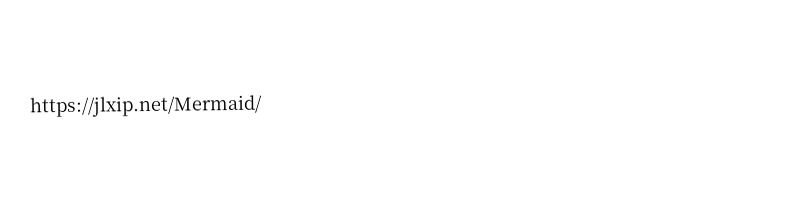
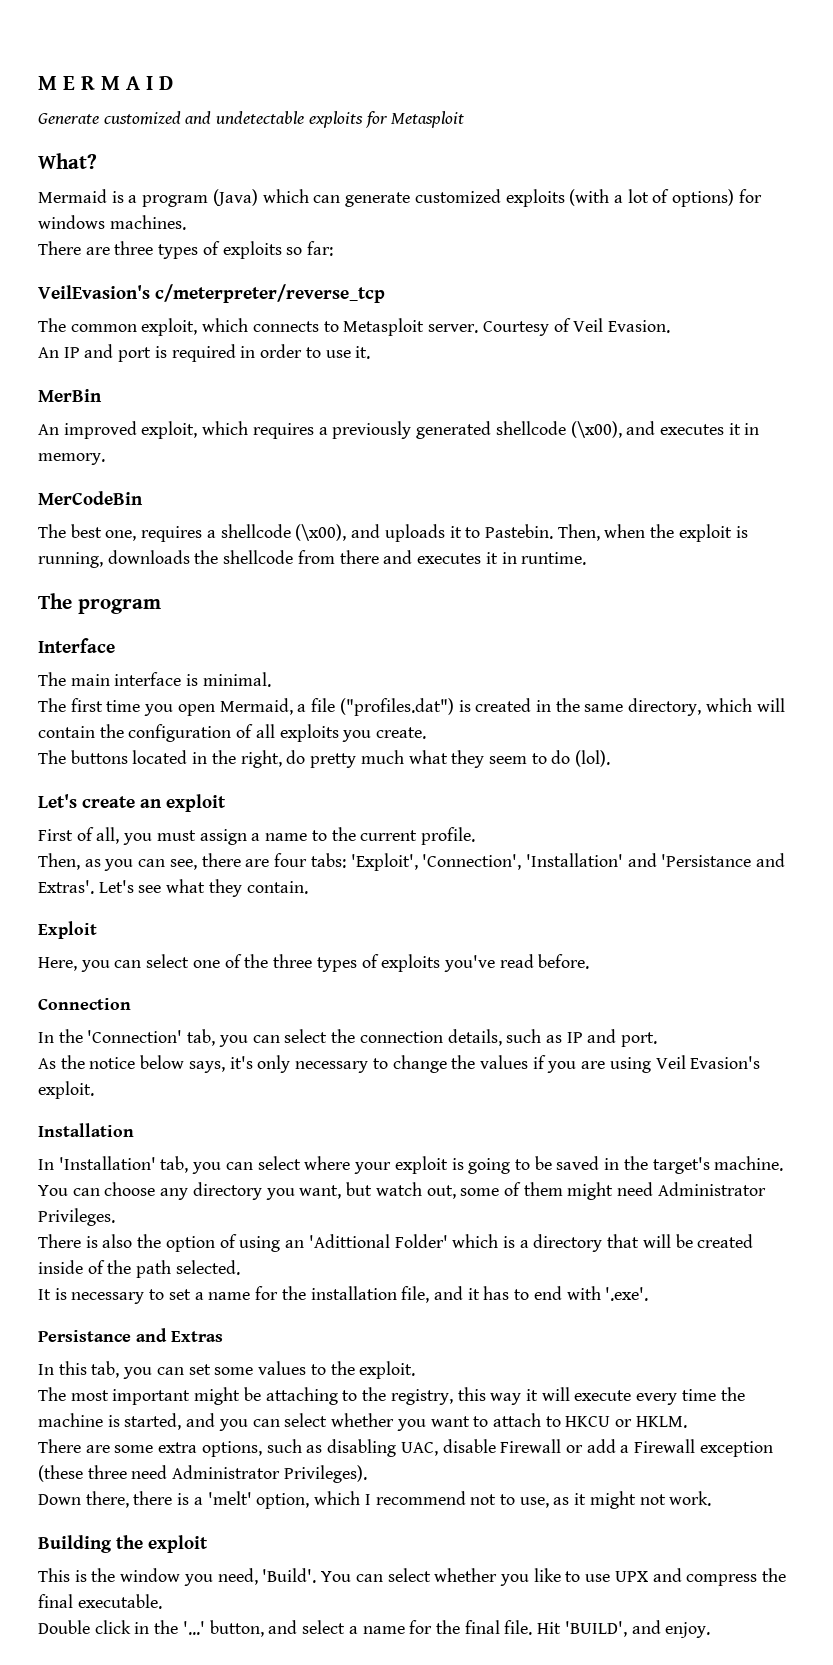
[29,94,263,118] https://jlxip.net/Mermaid/ -> [38,76,173,90] [38,111,465,128] [38,153,97,169] [38,189,762,207] [38,215,186,230] [38,241,334,259] [38,284,386,303] [38,318,670,336] [38,344,371,362] [38,389,102,402] [38,421,760,439] [38,453,105,465] [38,491,143,505] [38,524,748,542] [38,550,587,568] [38,593,161,614] [38,638,115,653] [38,672,271,687] [38,698,785,716] [38,724,427,742] [38,750,611,768] [38,794,227,812] [38,827,475,845] [38,853,786,871] [38,879,308,897] [38,921,97,939] [38,954,590,972] [38,998,131,1010] [38,1029,658,1047] [38,1055,761,1073] [38,1081,94,1099] [38,1123,134,1137] [38,1156,784,1174] [38,1182,766,1200] [38,1208,115,1226] [38,1234,754,1252] [38,1260,240,1278] [38,1286,649,1304] [38,1328,223,1342] [38,1361,416,1379] [38,1387,745,1405] [38,1413,687,1431] [38,1439,773,1457] [38,1465,367,1483] [38,1491,712,1509] [38,1535,209,1553] [38,1568,787,1586] [38,1594,162,1609] [38,1620,711,1638] M E R M A I D // Generate customized and undetectable exploits for Metasploit // What? // Mermaid is a program (Java) which can generate customized exploits (with a lot of options) for windows machines. // There are three types of exploits so far: // VeilEvasion's c/meterpreter/reverse_tcp // The common exploit, which connects to Metasploit server. Courtesy of Veil Evasion. // An IP and port is required in order to use it. // MerBin // An improved exploit, which requires a previously generated shellcode (\x00), and executes it in memory. // MerCodeBin // The best one, requires a shellcode (\x00), and uploads it to Pastebin. Then, when the exploit is running, downloads the shellcode from there and executes it in runtime. // The program // Interface // The main interface is minimal. // The first time you open Mermaid, a file ("profiles.dat") is created in the same directory, which will contain the configuration of all exploits you create. // The buttons located in the right, do pretty much what they seem to do (lol). // Let's create an exploit // First of all, you must assign a name to the current profile. // Then, as you can see, there are four tabs: 'Exploit', 'Connection', 'Installation' and 'Persistance and Extras'. Let's see what they contain. // Exploit // Here, you can select one of the three types of exploits you've read before. // Connection // In the 'Connection' tab, you can select the connection details, such as IP and port. // As the notice below says, it's only necessary to change the values if you are using Veil Evasion's exploit. // Installation // In 'Installation' tab, you can select where your exploit is going to be saved in the target's machine. You can choose any directory you want, but watch out, some of them might need Administrator Privileges. // There is also the option of using an 'Adittional Folder' which is a directory that will be created inside of the path selected. // It is necessary to set a name for the installation file, and it has to end with '.exe'. // Persistance and Extras // In this tab, you can set some values to the exploit. // The most important might be attaching to the registry, this way it will execute every time the machine is started, and you can select whether you want to attach to HKCU or HKLM. // There are some extra options, such as disabling UAC, disable Firewall or add a Firewall exception (these three need Administrator Privileges). // Down there, there is a 'melt' option, which I recommend not to use, as it might not work. // Building the exploit // This is the window you need, 'Build'. You can select whether you like to use UPX and compress the final executable. // Double click in the '...' button, and select a name for the final file. Hit 'BUILD', and enjoy.

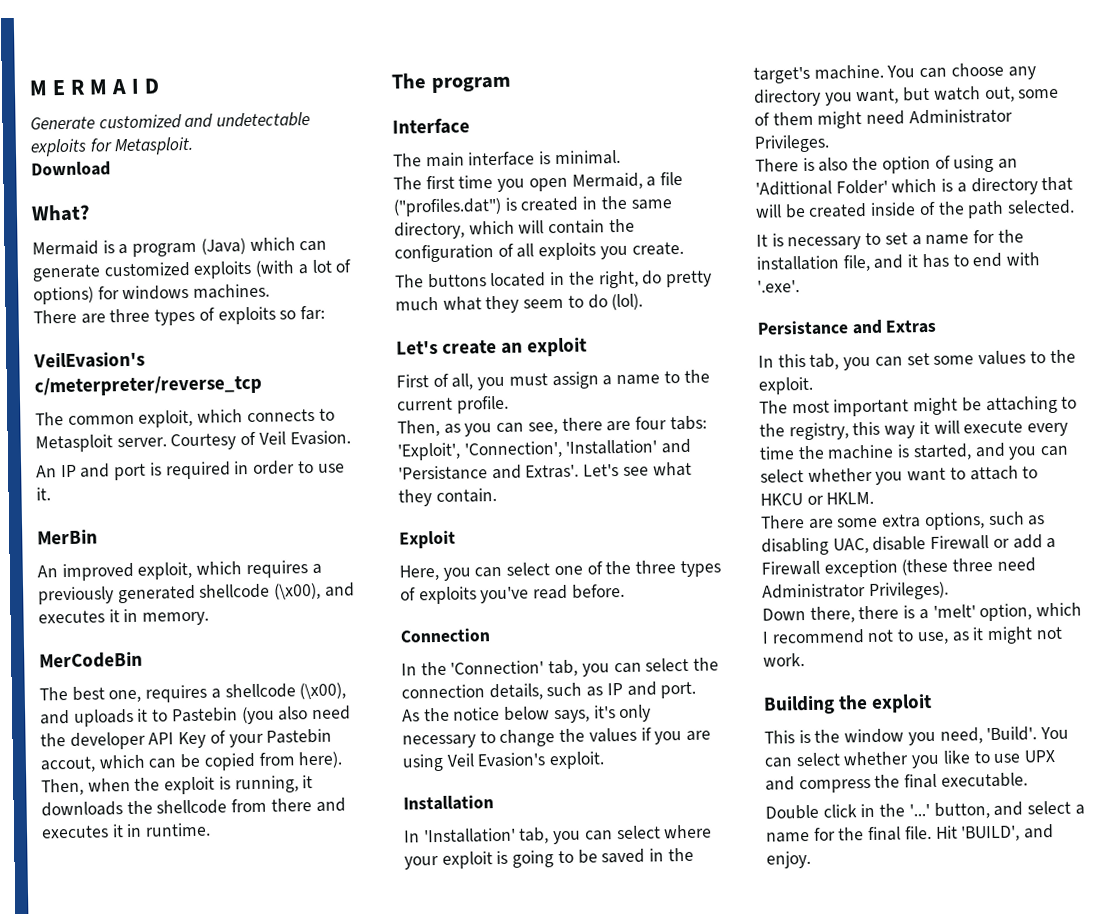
[391,111,465,128] Metasploit -> [114,136,195,156] [31,161,111,177] Metasploit. // Download
[484,524,553,539] Pastebin. -> [171,705,352,725] [40,728,333,750] [40,751,344,773] Pastebin (you also need the developer API Key of your Pastebin accout, which can be copied from here).
(103, 560) none -> [302,775,314,789] it

